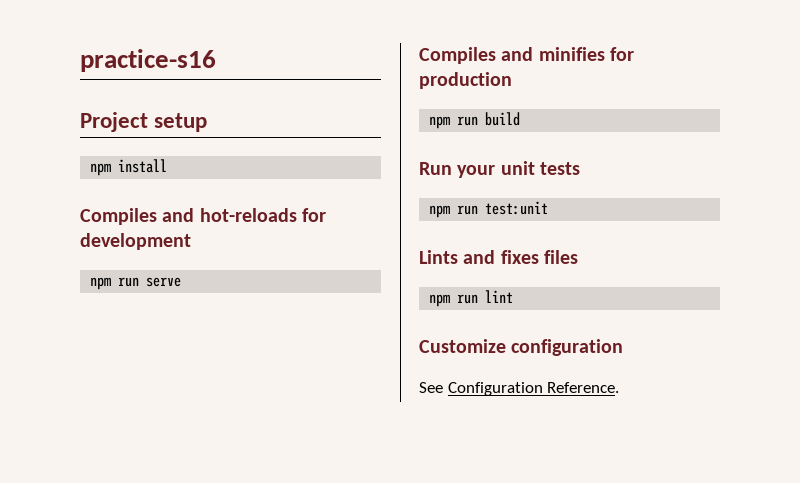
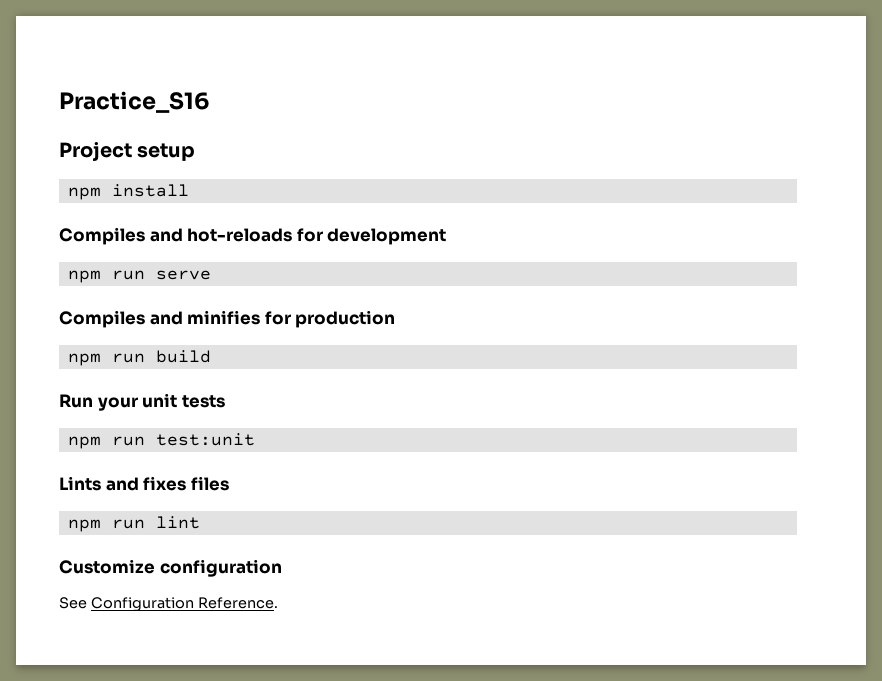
[80,49,216,72] practice-s16 -> [59,91,209,113] Practice_S16

